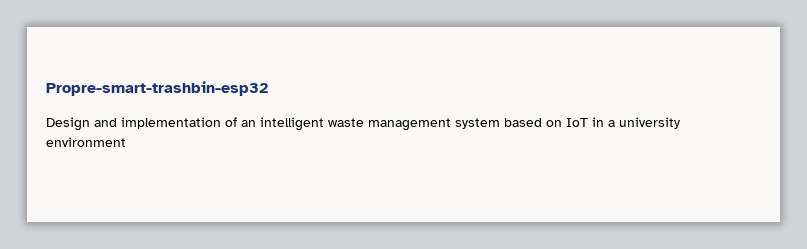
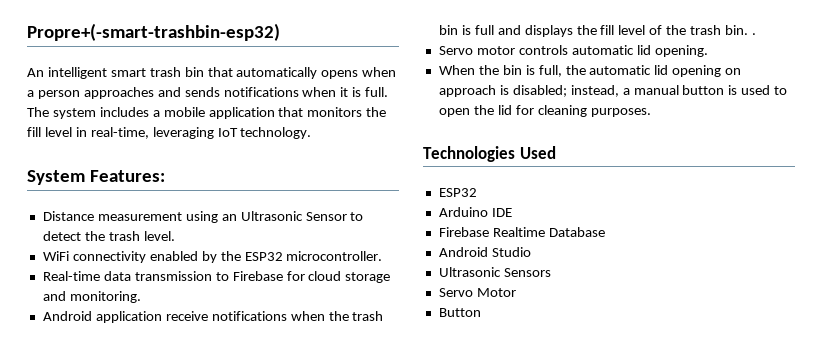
[46,81,268,96] [46,117,680,131] [46,137,126,147] Propre-smart-trashbin-esp32 // Design and implementation of an intelligent waste management system based on IoT in a university environment -> [27,23,280,41] [27,67,397,79] [27,87,389,99] [27,107,387,119] [27,127,312,139] [27,170,165,185] [42,211,364,223] [42,231,175,241] [42,251,383,263] [42,271,391,283] [42,291,141,303] [42,311,384,323] [438,25,756,37] [438,45,708,57] [438,65,742,77] [438,85,788,97] [438,105,651,117] [423,146,556,162] [438,188,477,197] [438,207,512,217] [438,227,605,237] [438,247,531,257] [438,267,551,277] [438,288,516,297] [438,308,481,317] Propre+(-smart-trashbin-esp32) // An intelligent smart trash bin that automatically opens when a person approaches and sends notifications when it is full. The system includes a mobile application that monitors the fill level in real-time, leveraging IoT technology. // System Features: // Distance measurement using an Ultrasonic Sensor to detect the trash level. // WiFi connectivity enabled by the ESP32 microcontroller. // Real-time data transmission to Firebase for cloud storage and monitoring. // Android application receive notifications when the trash bin is full and displays the fill level of the trash bin. . // Servo motor controls automatic lid opening. // When the bin is full, the automatic lid opening on approach is disabled; instead, a manual button is used to open the lid for cleaning purposes. // Technologies Used // ESP32 // Arduino IDE // Firebase Realtime Database // Android Studio // Ultrasonic Sensors // Servo Motor // Button

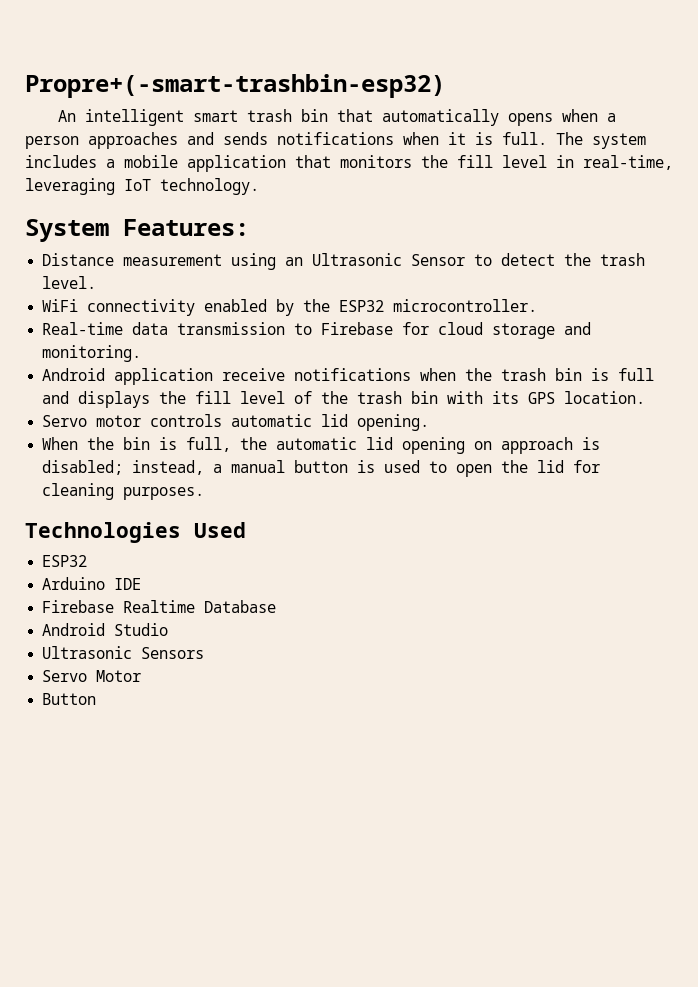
[725,25,756,35] bin. . -> [411,391,646,404] bin with its GPS location.

